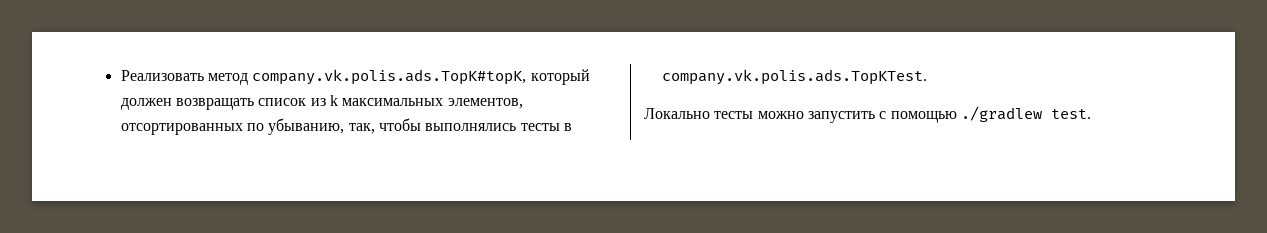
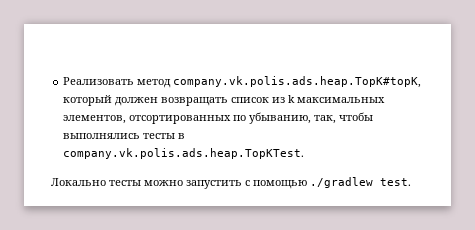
[252,69,527,85] company.vk.polis.ads.TopK#topK, -> [173,76,422,88] company.vk.polis.ads.heap.TopK#topK,
[661,69,927,85] company.vk.polis.ads.TopKTest. -> [63,148,305,159] company.vk.polis.ads.heap.TopKTest.

